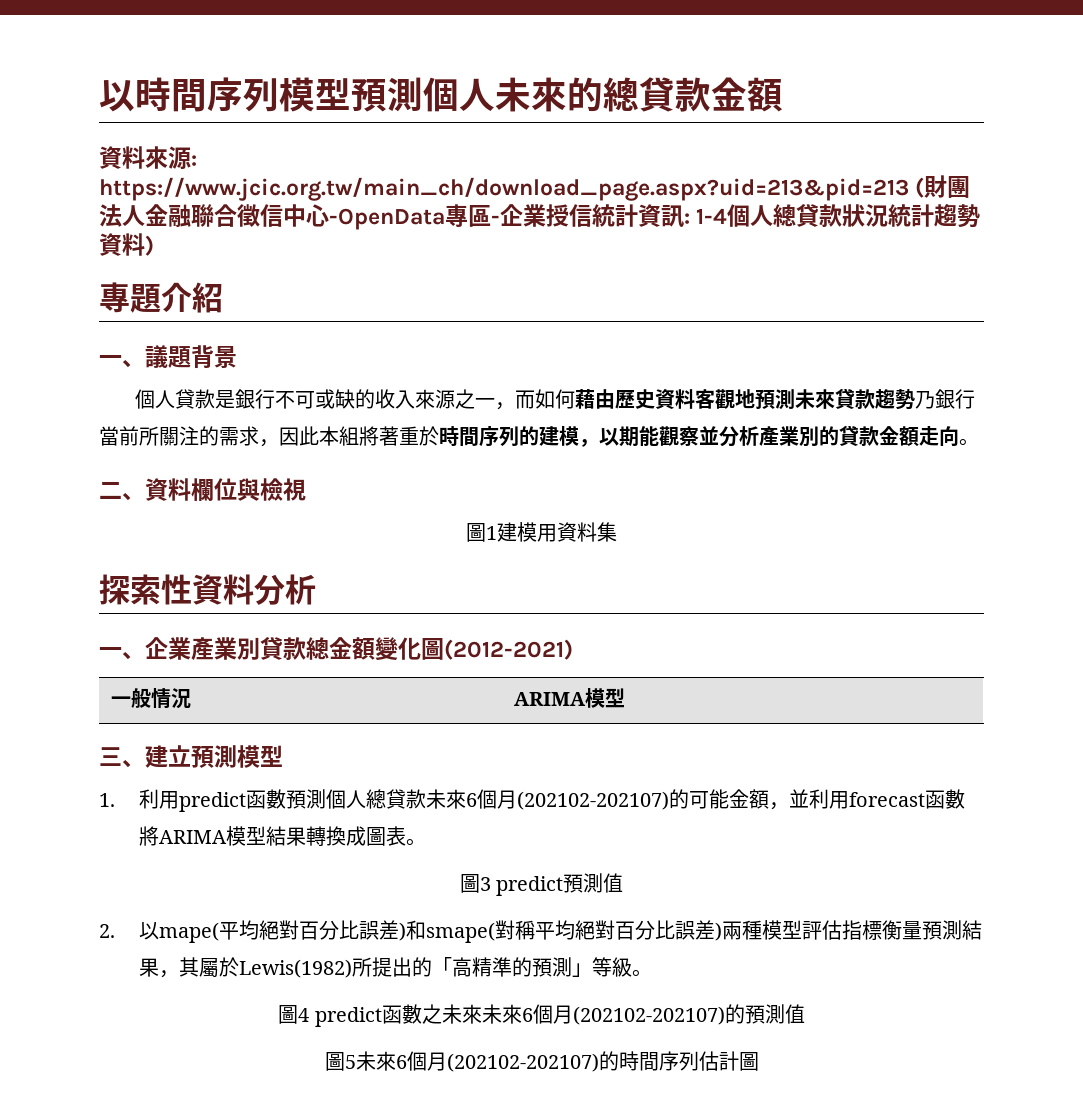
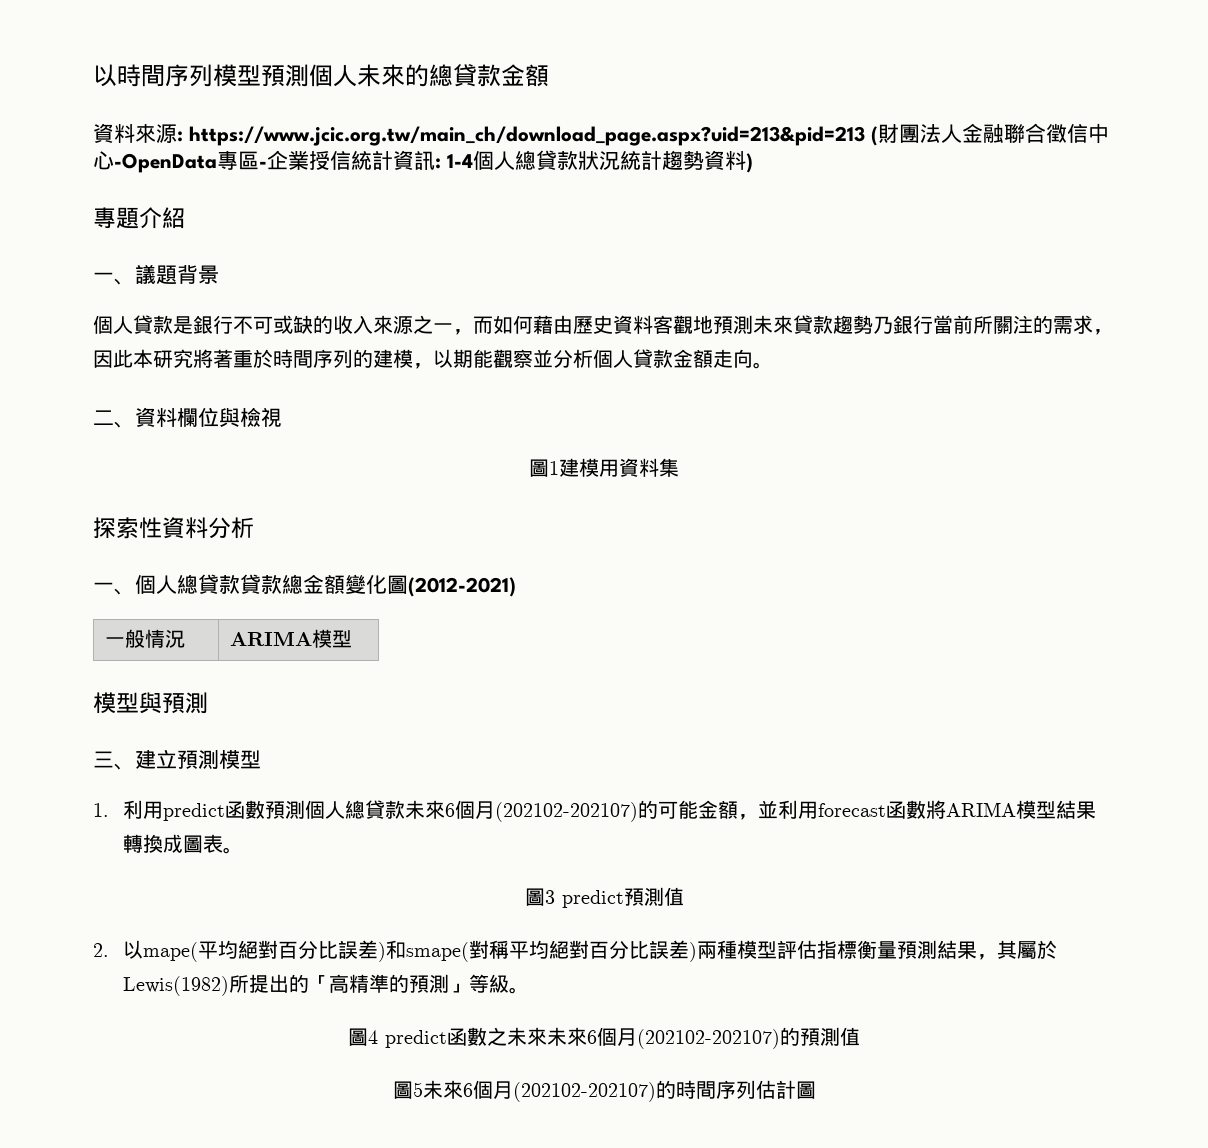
[339,426,359,446] 組 -> [153,349,193,368] 研究
[759,426,839,447] 產業別的 -> [593,349,633,368] 個人
[145,637,260,661] 企業產業別 -> [135,574,240,594] 個人總貸款
(626, 698) none -> [93,692,208,714] // 模型與預測

